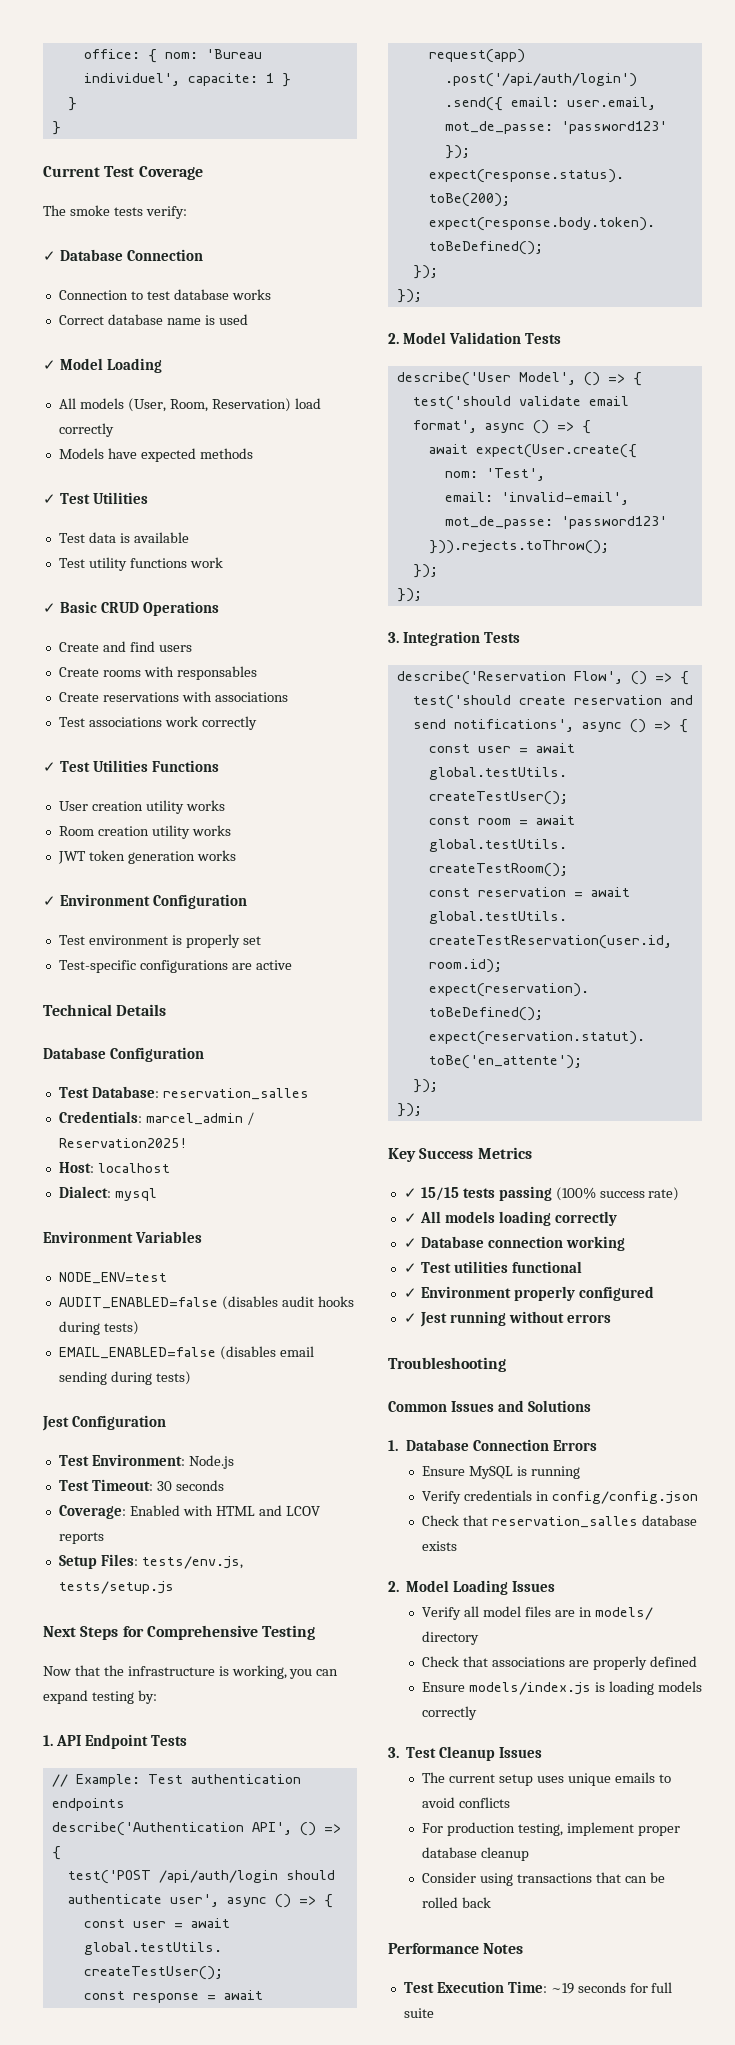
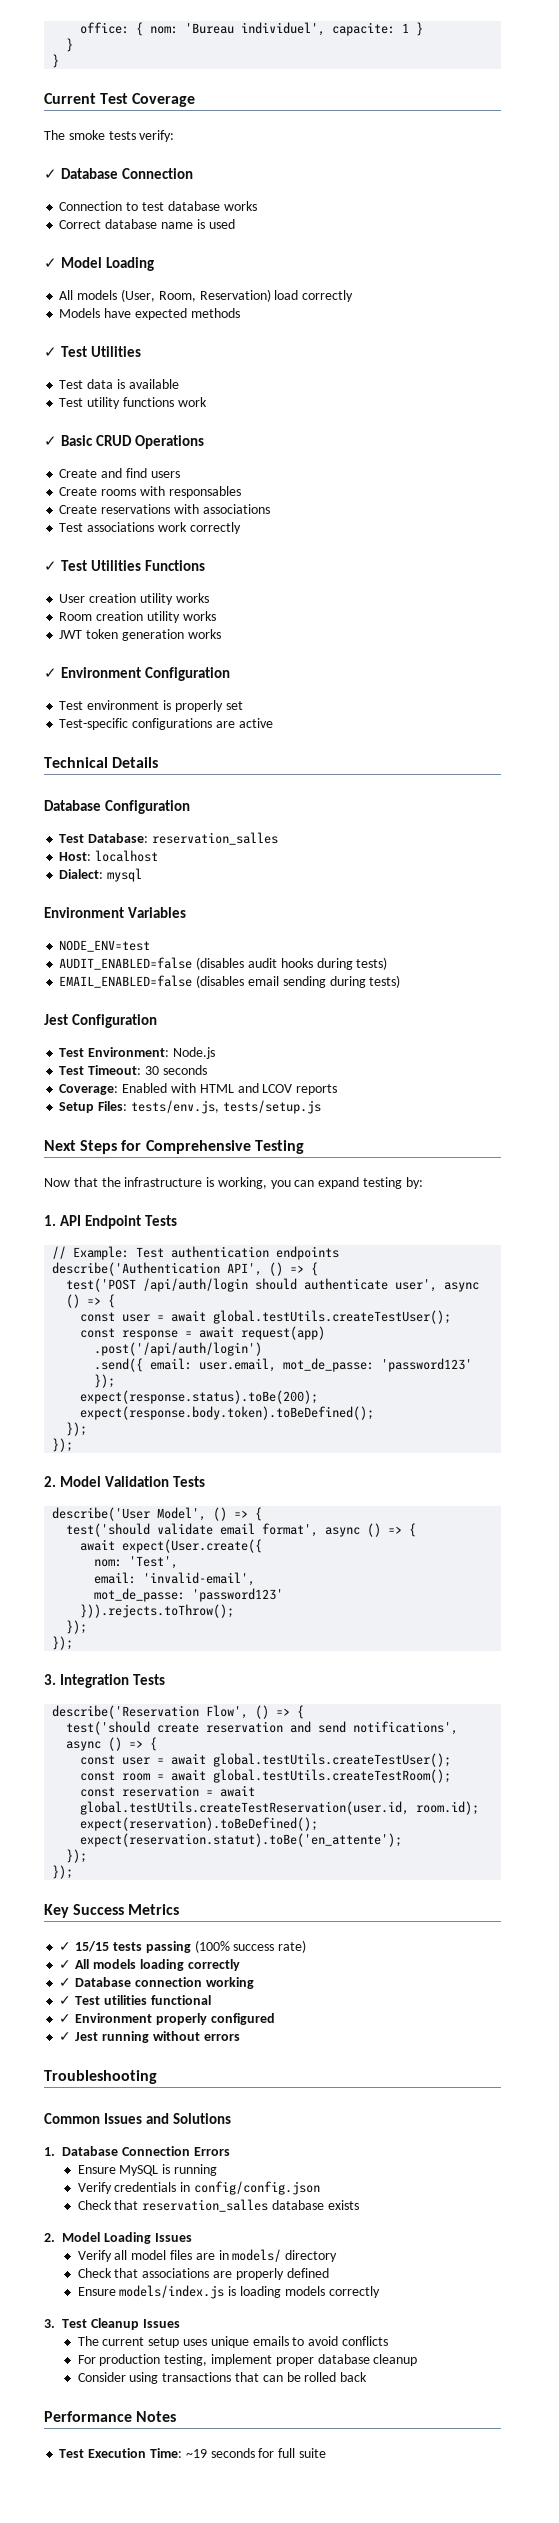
[58,1111,254,1125] [58,1138,187,1148] // Credentials: marcel_admin / Reservation2025! -> (278, 838) none

